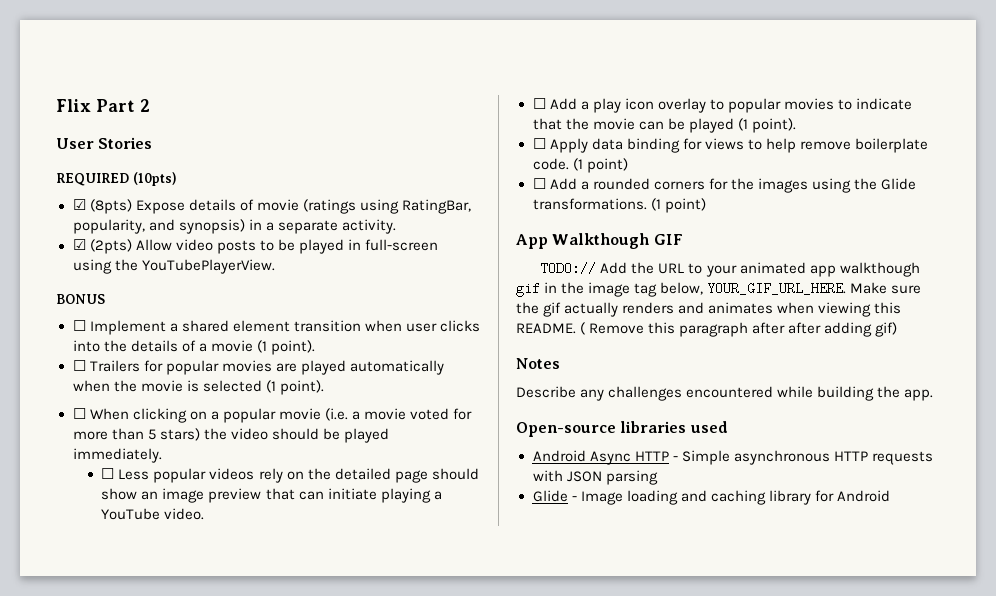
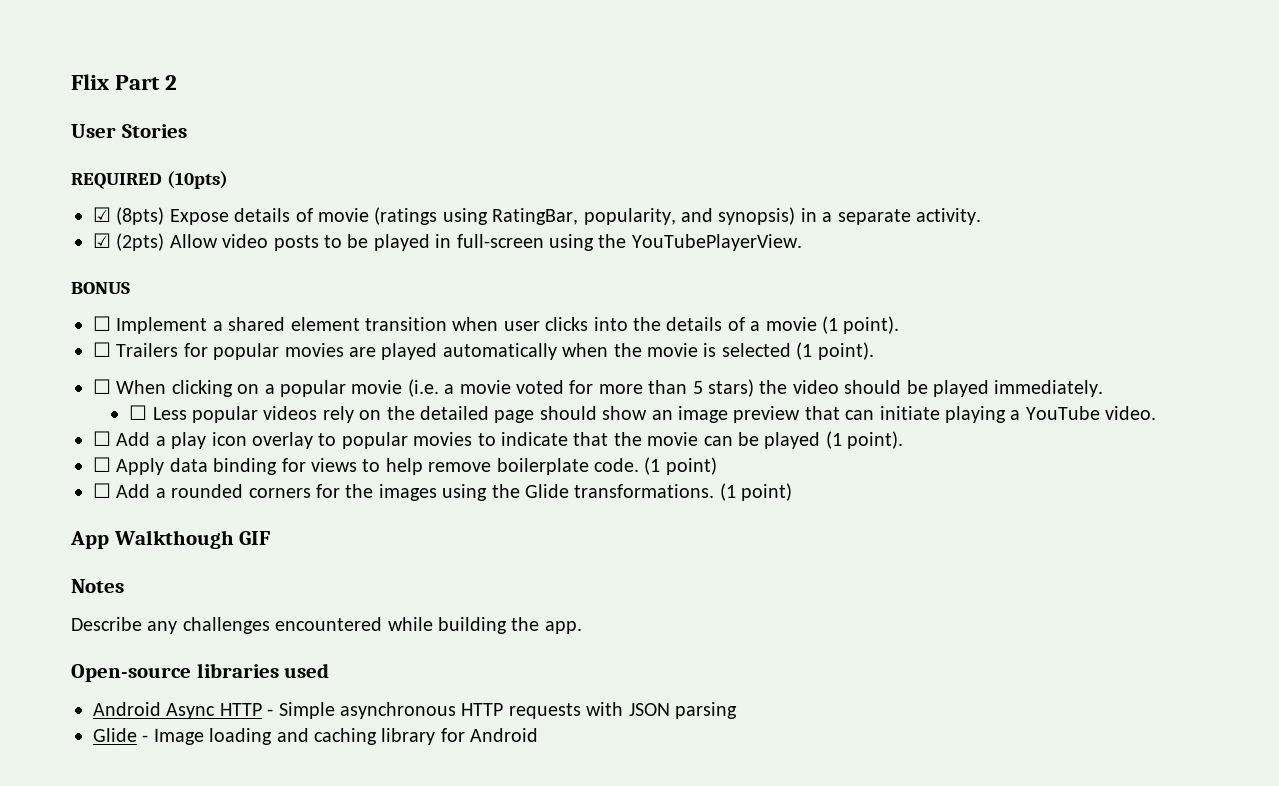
[540,262,920,277] [516,282,922,297] [516,302,902,317] [516,322,898,337] // TODO:// Add the URL to your animated app walkthough gif in the image tag below, YOUR_GIF_URL_HERE. Make sure the gif actually renders and animates when viewing this README. ( Remove this paragraph after after adding gif) -> (271, 538) none

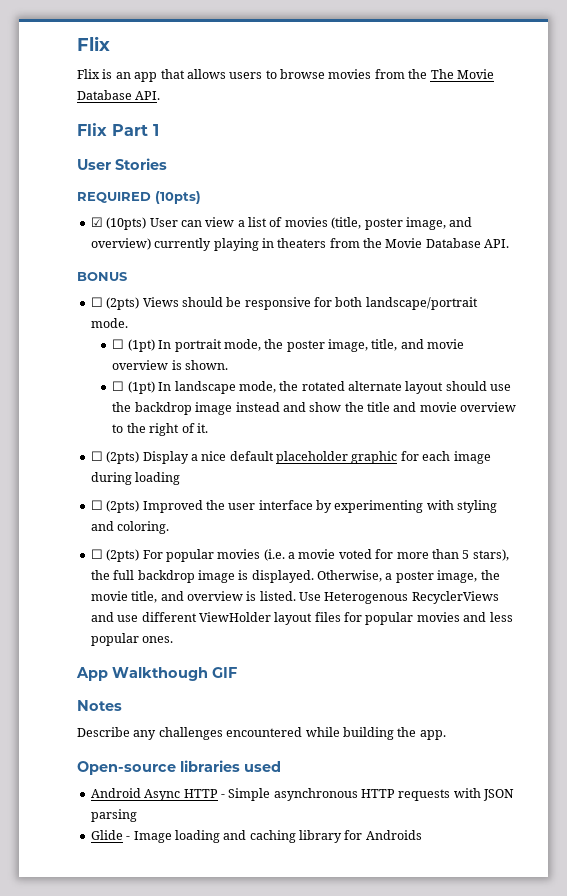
[71,74,178,90] Flix Part 2 -> [77,36,110,51] [77,69,494,82] [77,90,161,100] [77,123,159,136] Flix // Flix is an app that allows users to browse movies from the The Movie Database API. // Flix Part 1
[116,207,981,225] [93,233,802,251] [71,282,130,294] [93,316,900,334] [93,342,874,360] [93,379,403,397] (8pts) Expose details of movie (ratings using RatingBar, popularity, and synopsis) in a separate activity. // ☑ (2pts) Allow video posts to be played in full-screen using the YouTubePlayerView. // BONUS // ☐ Implement a shared element transition when user clicks into the details of a movie (1 point). // ☐ Trailers for popular movies are played automatically when the movie is selected (1 point). // ☐ When clicking on a popular movie -> [106,217,473,230] [90,238,510,251] [77,272,127,281] [90,297,478,310] [90,318,128,328] [112,339,465,352] [112,360,229,370] [112,381,512,394] [112,402,517,415] [112,423,208,436] [90,451,491,464] [90,472,181,485] [90,500,498,513] [90,521,170,534] [90,549,261,562] (10pts) User can view a list of movies (title, poster image, and overview) currently playing in theaters from the Movie Database API. // BONUS // ☐ (2pts) Views should be responsive for both landscape/portrait mode. // ☐ (1pt) In portrait mode, the poster image, title, and movie overview is shown. // ☐ (1pt) In landscape mode, the rotated alternate layout should use the backdrop image instead and show the title and movie overview to the right of it. // ☐ (2pts) Display a nice default placeholder graphic for each image during loading // ☐ (2pts) Improved the user interface by experimenting with styling and coloring. // ☐ (2pts) For popular movies
[707,379,1104,397] [129,405,1157,423] [93,431,904,449] [93,457,717,475] [93,483,793,501] stars) the video should be played immediately. // ☐ Less popular videos rely on the detailed page should show an image preview that can initiate playing a YouTube video. // ☐ Add a play icon overlay to popular movies to indicate that the movie can be played (1 point). // ☐ Apply data binding for views to help remove boilerplate code. (1 point) // ☐ Add a rounded corners for the images using the Glide transformations. (1 point) -> [472,549,509,561] [90,570,500,583] [90,591,499,604] [90,612,513,625] [90,633,174,646] stars), the full backdrop image is displayed. Otherwise, a poster image, the movie title, and overview is listed. Use Heterogenous RecyclerViews and use different ViewHolder layout files for popular movies and less popular ones.
[470,728,539,742] Android -> [365,830,422,840] Androids

